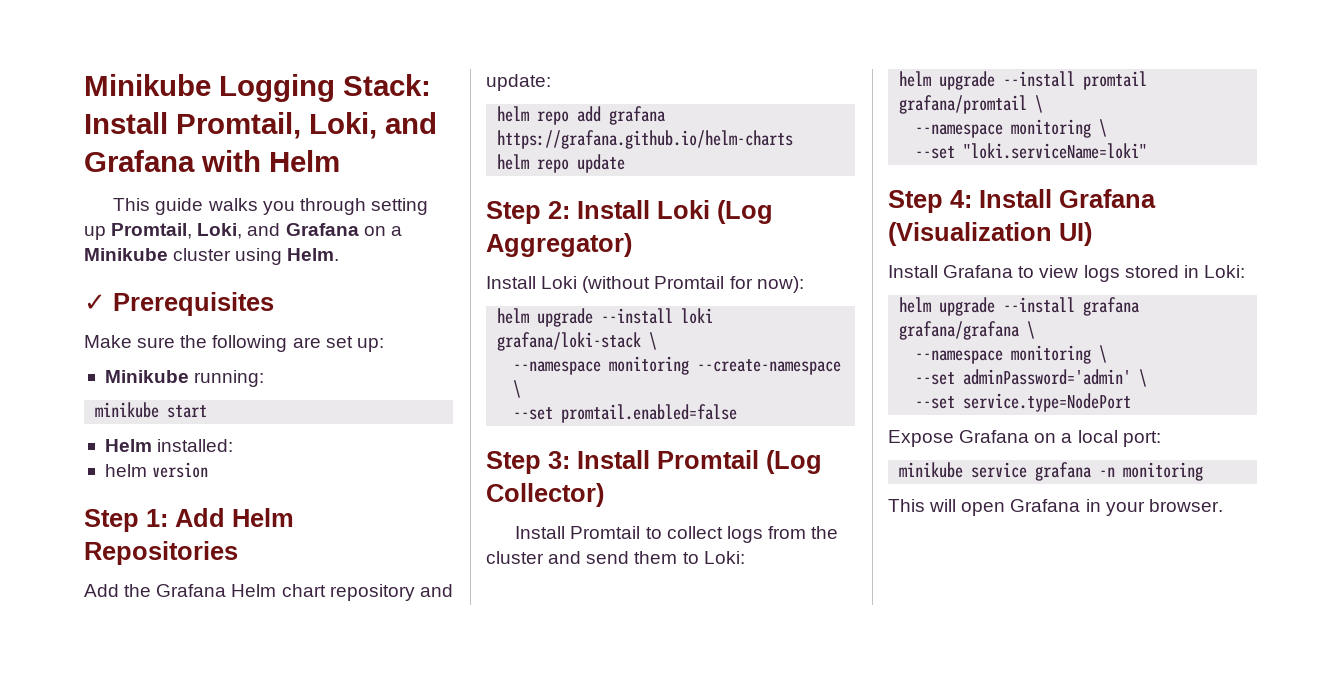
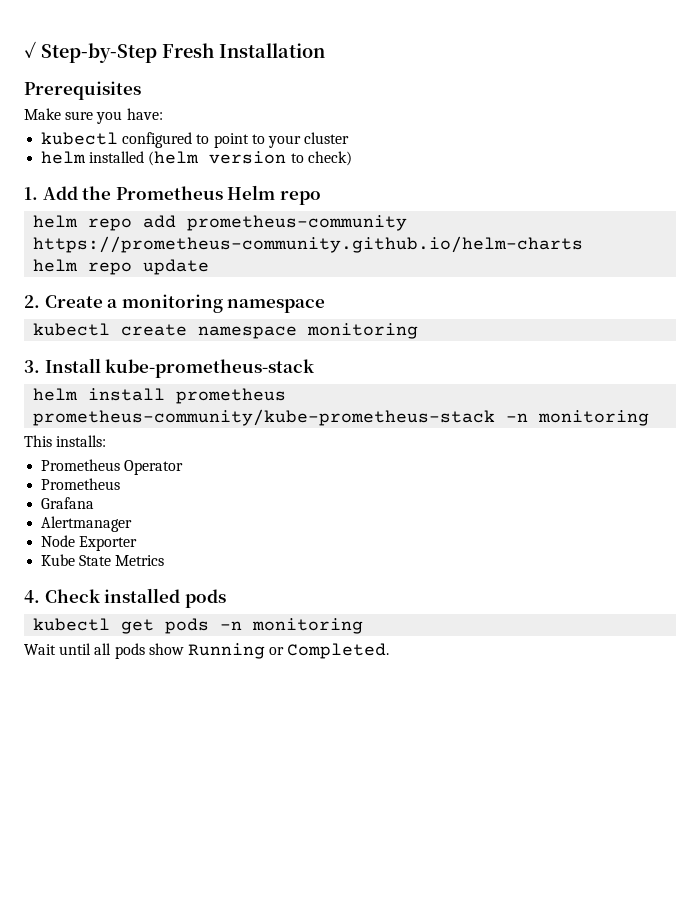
[84,74,431,102] [84,112,437,139] [84,150,340,172] [113,198,428,215] [84,223,402,240] [84,248,340,265] [84,292,274,316] [84,335,384,352] [104,370,265,387] [95,402,208,418] [104,439,234,452] [104,464,147,477] Minikube Logging Stack: Install Promtail, Loki, and Grafana with Helm // This guide walks you through setting up Promtail, Loki, and Grafana on a Minikube cluster using Helm. // ✓ Prerequisites // Make sure the following are set up: // Minikube running: // minikube start // Helm installed: // helm -> [24,41,325,63] [24,81,141,100] [24,108,163,124] [41,132,350,148] [41,151,200,166] ✓ Step-by-Step Fresh Installation // Prerequisites // Make sure you have: // kubectl configured to point to your cluster // helm installed (helm
[84,508,294,532] [84,541,238,565] [84,584,453,601] [486,74,551,91] // Step 1: Add Helm Repositories // Add the Grafana Helm chart repository and update: -> [290,151,352,166] [24,185,321,205] to check) // 1. Add the Prometheus Helm repo
[609,106,666,125] [497,130,794,149] grafana https://grafana.github.io/helm-charts -> [187,215,408,231] [33,236,584,253] prometheus-community https://prometheus-community.github.io/helm-charts
[486,200,773,224] [486,233,632,257] [486,276,804,293] [497,308,714,327] [497,332,658,351] [513,356,842,375] [513,380,522,398] [513,404,738,423] [486,450,822,474] [486,483,604,507] [515,526,839,543] [486,551,745,564] [899,71,1148,90] [899,95,1044,114] [915,119,1108,138] [915,143,1148,159] [888,189,1156,213] [888,222,1092,246] [888,265,1245,282] [899,297,1140,316] [899,321,1036,340] [915,345,1108,364] [915,369,1148,387] [915,393,1132,412] [888,430,1161,447] [899,462,1204,481] [888,499,1223,516] Step 2: Install Loki (Log Aggregator) // Install Loki (without Promtail for now): // helm upgrade --install loki grafana/loki-stack \ // --namespace monitoring --create-namespace \ // --set promtail.enabled=false // Step 3: Install Promtail (Log Collector) // Install Promtail to collect logs from the cluster and send them to Loki: // helm upgrade --install promtail grafana/promtail \ // --namespace monitoring \ // --set "loki.serviceName=loki" // Step 4: Install Grafana (Visualization UI) // Install Grafana to view logs stored in Loki: // helm upgrade --install grafana grafana/grafana \ // --namespace monitoring \ // --set adminPassword='admin' \ // --set service.type=NodePort // Expose Grafana on a local port: // minikube service grafana -n monitoring // This will open Grafana in your browser. -> [24,294,326,313] [33,323,419,339] [24,358,315,378] [33,388,287,404] [33,409,650,426] [24,435,107,447] [41,459,184,475] [41,478,121,490] [41,497,95,509] [41,516,133,532] [41,535,138,551] [41,554,165,566] [24,588,226,608] [33,618,364,634] [24,643,390,659] 2. Create a monitoring namespace // kubectl create namespace monitoring // 3. Install kube-prometheus-stack // helm install prometheus prometheus-community/kube-prometheus-stack -n monitoring // This installs: // Prometheus Operator // Prometheus // Grafana // Alertmanager // Node Exporter // Kube State Metrics // 4. Check installed pods // kubectl get pods -n monitoring // Wait until all pods show Running or Completed.

